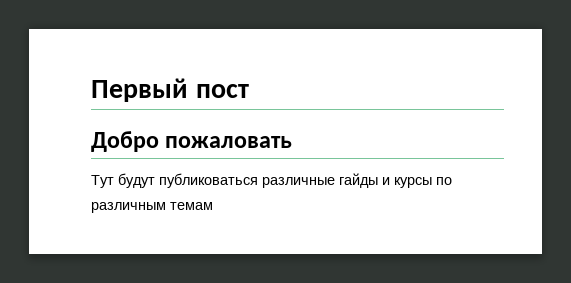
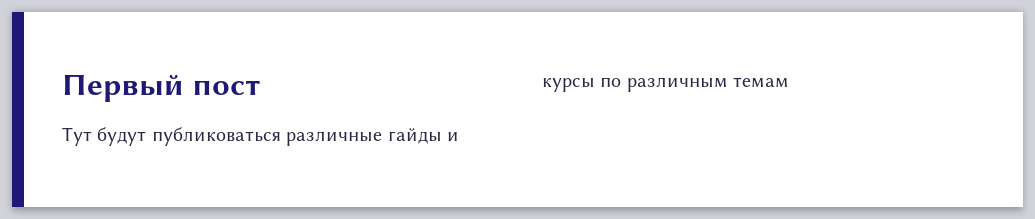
[91,131,293,152] // Добро пожаловать -> (261, 87) none

